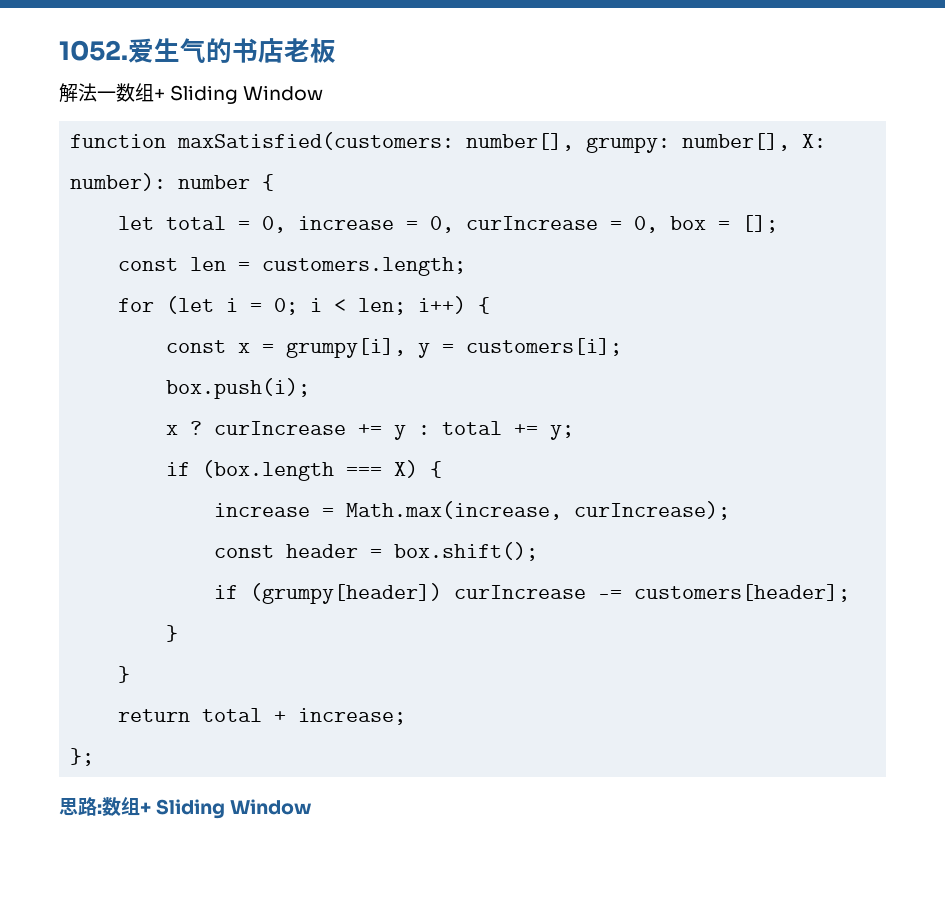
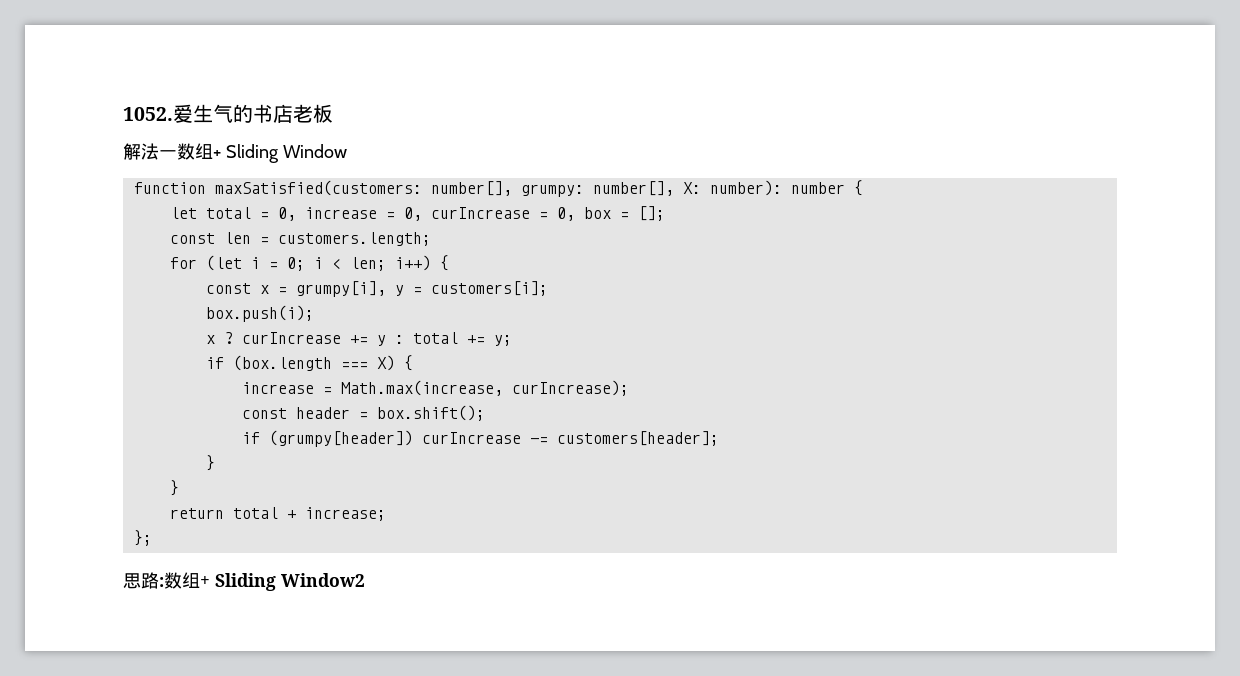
[230,799,313,815] Window -> [281,573,365,587] Window2

